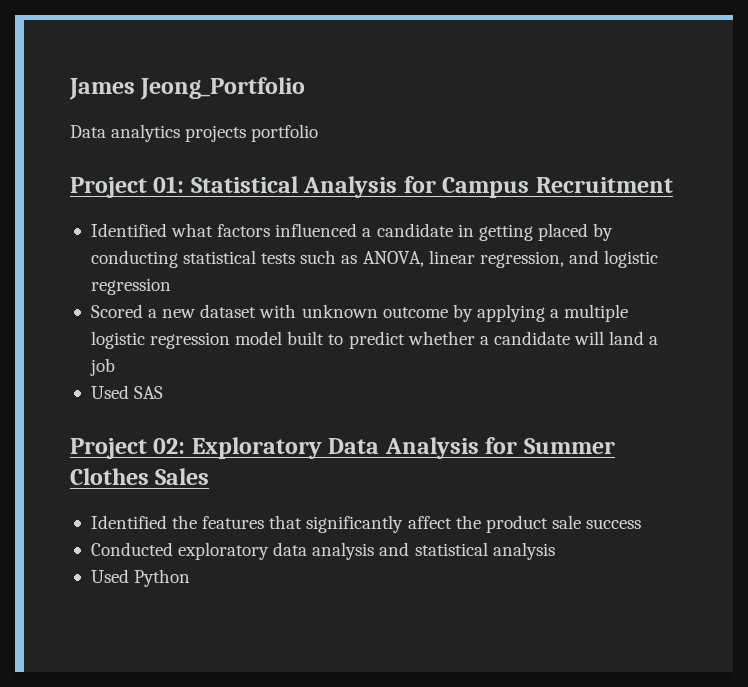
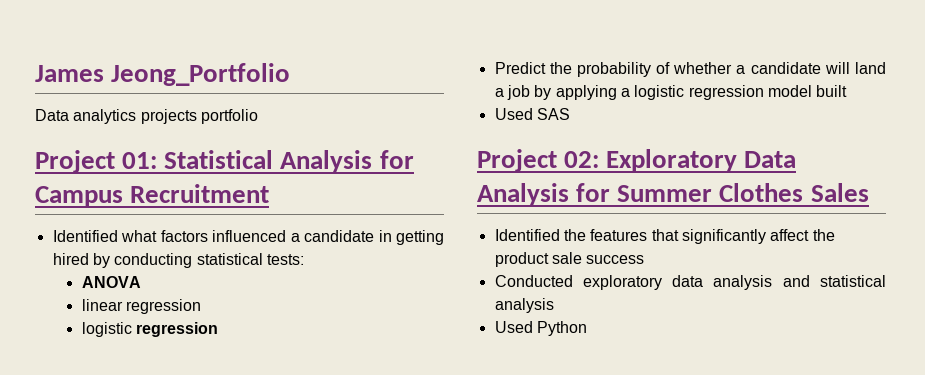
[537,223,588,241] placed -> [52,253,89,265] hired
[261,250,659,268] [90,278,171,295] [90,304,629,322] [90,331,405,349] tests such as ANOVA, linear regression, and logistic regression // Scored a new dataset with unknown outcome by applying a multiple logistic regression model built to predict -> [266,254,304,265] [81,276,141,288] [81,299,201,314] [81,322,218,337] [494,62,671,77] tests: // ANOVA // linear regression // logistic regression // Predict the probability of
(115, 367) none -> [534,85,848,100] by applying a logistic regression model built

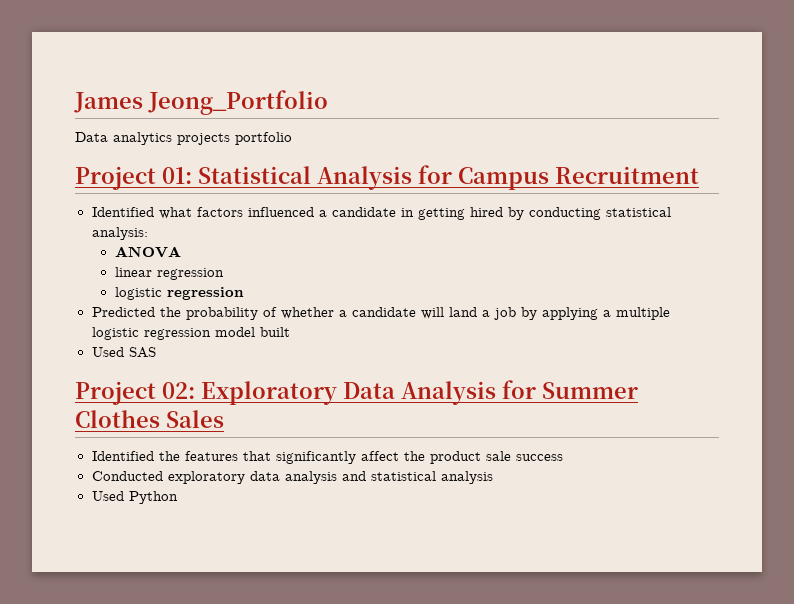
[266,254,304,265] tests: -> [91,227,148,240] analysis:
[494,62,546,74] Predict -> [91,307,155,317] Predicted
(630, 92) none -> [615,307,670,320] multiple

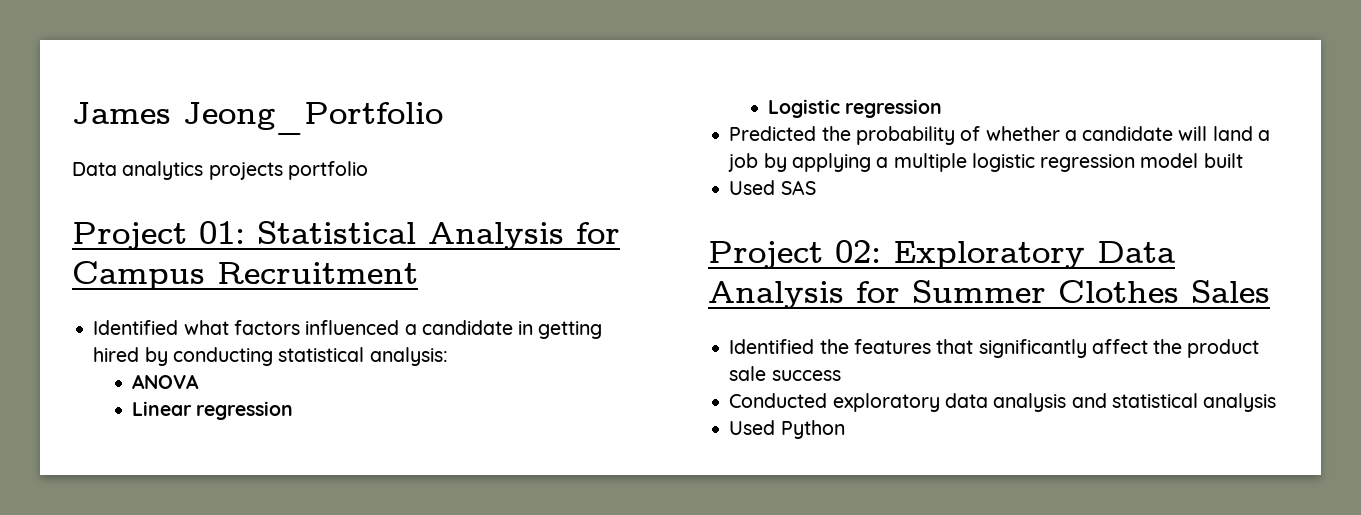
[114,267,224,280] [114,287,162,300] linear regression // logistic -> [132,401,294,420] [768,99,841,118] Linear regression // Logistic

